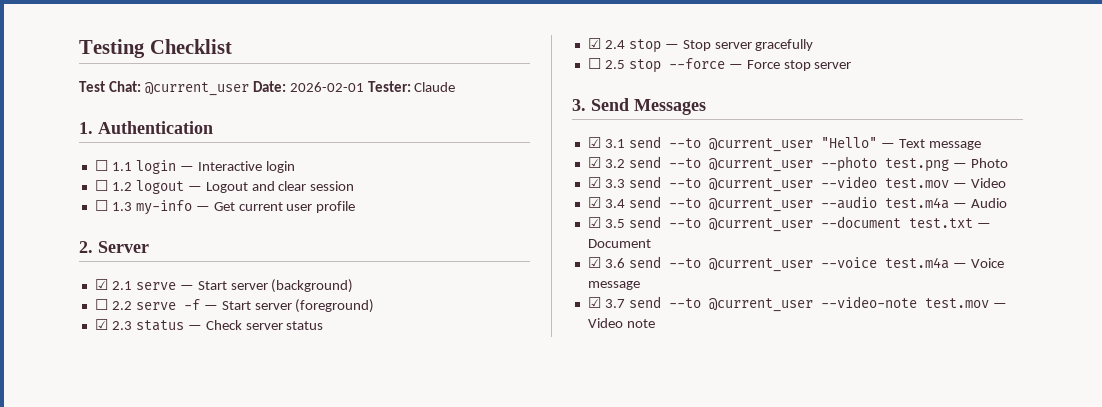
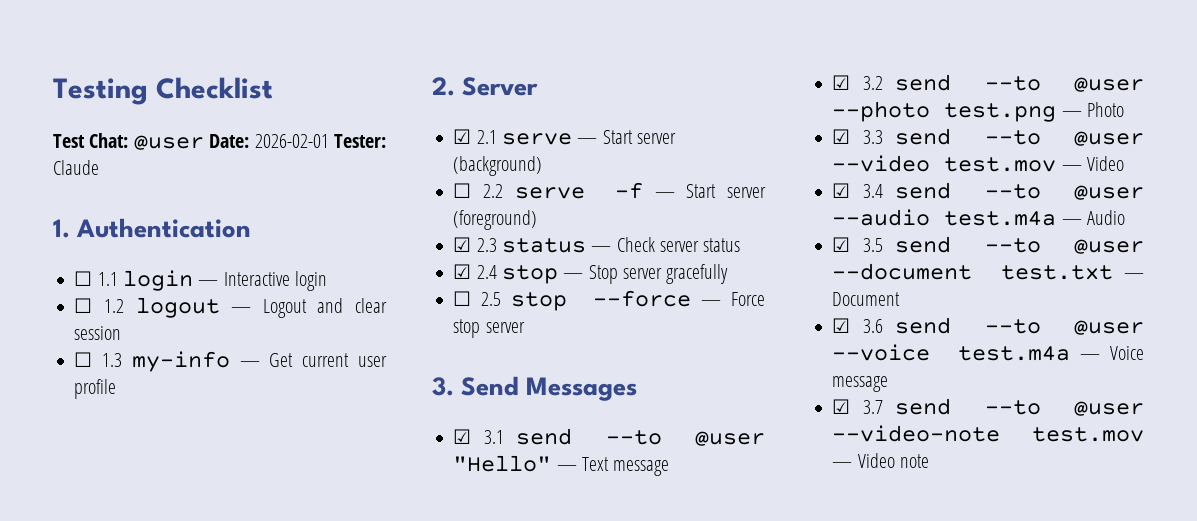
[144,82,249,96] @current_user -> [133,135,204,150] @user
[708,138,813,152] @current_user -> [695,431,765,446] @user
[708,158,813,172] @current_user -> [1074,77,1144,92] @user
[708,178,813,192] @current_user -> [1074,131,1144,146] @user
[708,198,813,212] @current_user -> [1074,185,1144,200] @user
[708,218,813,232] @current_user -> [1074,239,1144,254] @user
[708,258,813,272] @current_user -> [1074,320,1144,335] @user
[708,298,813,312] @current_user -> [1074,401,1144,416] @user

